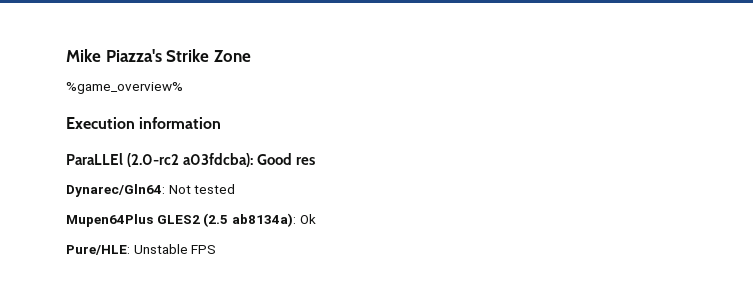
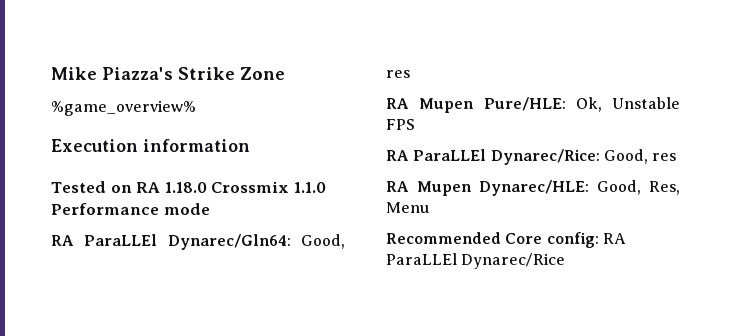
[66,153,316,167] [66,184,236,197] [66,213,316,227] [66,244,217,255] ParaLLEl (2.0-rc2 a03fdcba): Good res // Dynarec/Gln64: Not tested // Mupen64Plus GLES2 (2.5 ab8134a): Ok // Pure/HLE: Unstable FPS -> [51,181,326,193] [51,203,210,215] [51,234,345,250] [386,70,410,78] [386,97,680,113] [386,119,415,130] [386,149,677,165] [386,180,680,196] [386,202,429,213] [386,232,626,248] [386,253,566,269] Tested on RA 1.18.0 Crossmix 1.1.0 Performance mode // RA ParaLLEl Dynarec/Gln64: Good, res // RA Mupen Pure/HLE: Ok, Unstable FPS // RA ParaLLEl Dynarec/Rice: Good, res // RA Mupen Dynarec/HLE: Good, Res, Menu // Recommended Core config: RA ParaLLEl Dynarec/Rice

